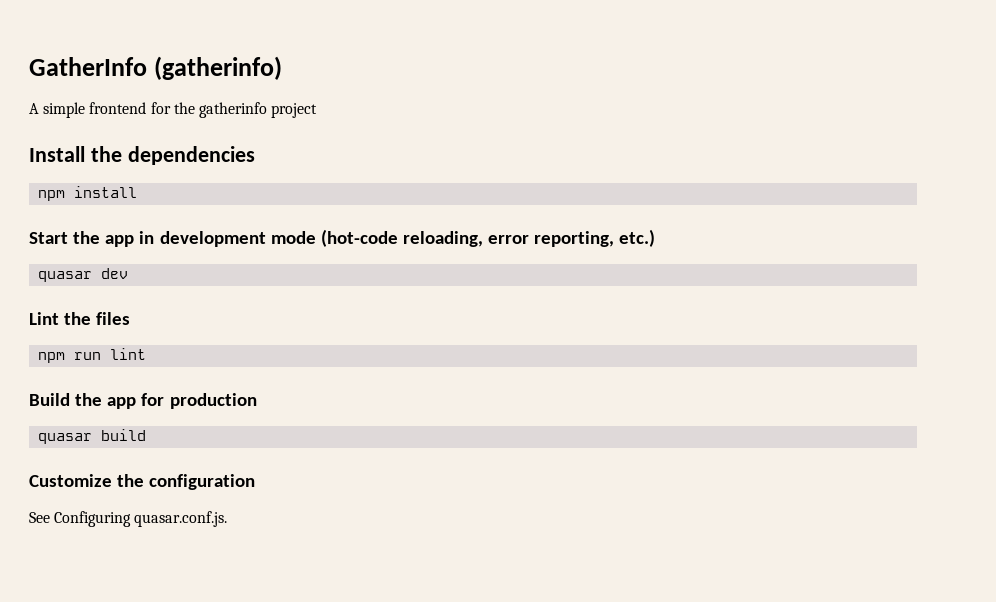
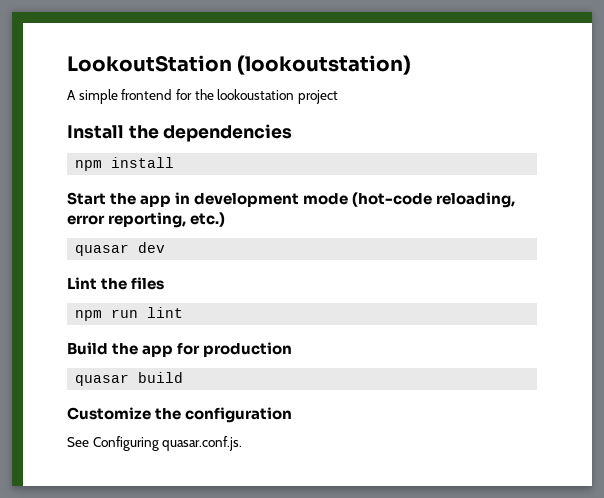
[29,56,282,80] GatherInfo (gatherinfo) -> [67,55,412,75] LookoutStation (lookoutstation)
[198,102,267,118] gatherinfo -> [217,89,295,100] lookoustation

